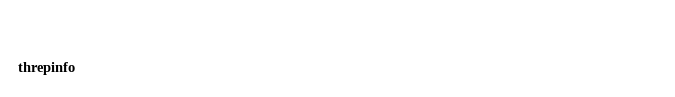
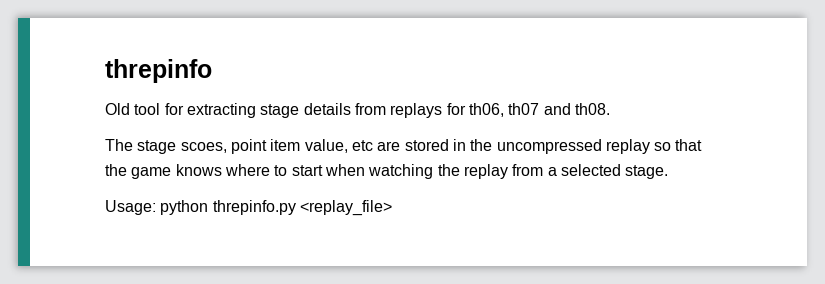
(75, 68) none -> [105,103,610,118] [105,139,703,154] [105,164,669,179] [105,200,392,216] // Old tool for extracting stage details from replays for th06, th07 and th08. // The stage scoes, point item value, etc are stored in the uncompressed replay so that the game knows where to start when watching the replay from a selected stage. // Usage: python threpinfo.py <replay_file>

